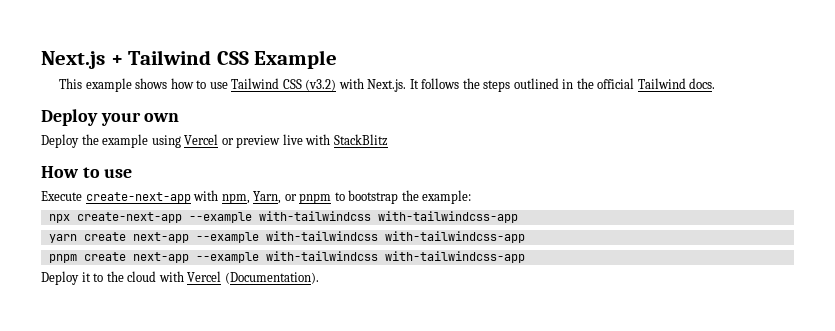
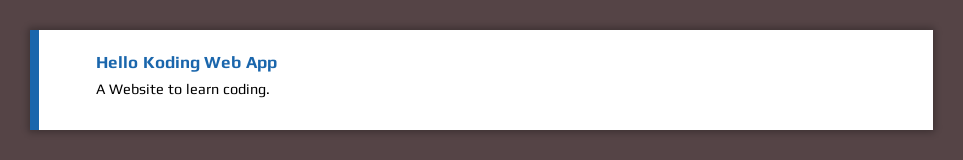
[41,50,338,69] [58,78,716,92] [41,109,180,126] [41,134,388,148] [41,166,133,178] [41,190,472,204] [48,211,518,223] [48,231,525,243] [48,251,525,263] [41,271,319,285] Next.js + Tailwind CSS Example // This example shows how to use Tailwind CSS (v3.2) with Next.js. It follows the steps outlined in the official Tailwind docs. // Deploy your own // Deploy the example using Vercel or preview live with StackBlitz // How to use // Execute create-next-app with npm, Yarn, or pnpm to bootstrap the example: // npx create-next-app --example with-tailwindcss with-tailwindcss-app // yarn create next-app --example with-tailwindcss with-tailwindcss-app // pnpm create next-app --example with-tailwindcss with-tailwindcss-app // Deploy it to the cloud with Vercel (Documentation). -> [96,56,277,72] [96,83,270,98] Hello Koding Web App // A Website to learn coding.

